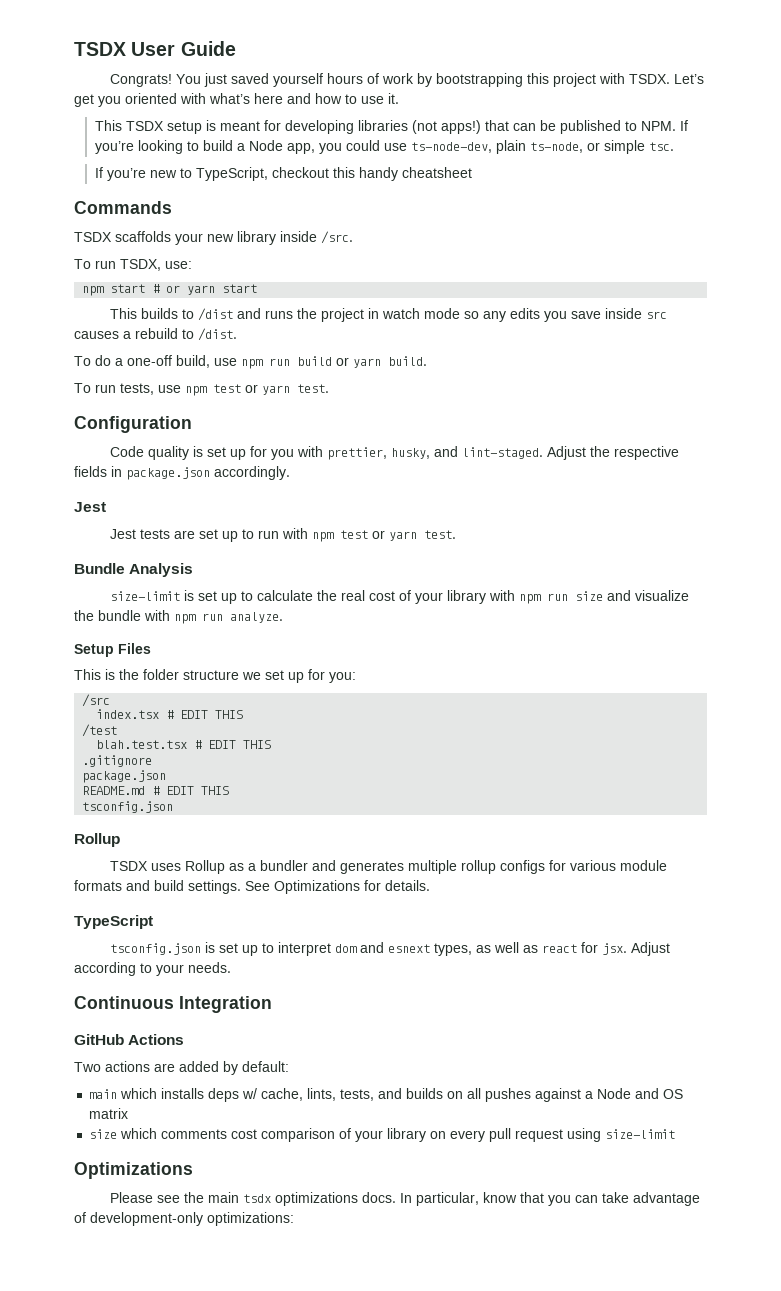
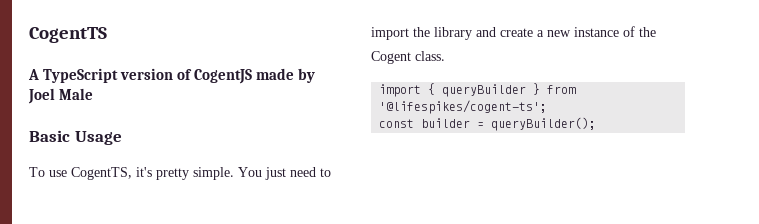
[74,41,236,56] [109,73,704,87] [74,93,399,107] [95,120,689,134] [95,140,675,154] [95,167,473,181] [74,201,172,214] [74,231,353,245] [74,259,192,271] [82,284,258,296] [109,308,667,322] [74,328,237,341] [74,355,427,369] [74,383,329,396] [74,416,192,433] [109,446,679,460] [74,466,290,480] [74,502,106,512] [109,528,456,542] [74,563,194,577] [109,590,689,604] [74,610,283,624] [74,643,151,657] [74,669,356,683] [82,694,111,707] [96,709,244,719] [82,724,118,737] [96,740,272,749] [82,755,153,767] [82,770,167,783] [82,786,230,795] [82,801,174,813] [74,833,120,847] [109,860,667,874] [74,880,430,894] [74,915,153,929] [109,942,670,956] [74,962,231,976] [74,996,272,1013] [74,1034,185,1045] [74,1061,289,1075] [89,1088,684,1102] [89,1108,129,1119] [89,1128,676,1142] [74,1162,193,1179] [109,1192,700,1206] [74,1212,294,1226] TSDX User Guide // Congrats! You just saved yourself hours of work by bootstrapping this project with TSDX. Let’s get you oriented with what’s here and how to use it. // This TSDX setup is meant for developing libraries (not apps!) that can be published to NPM. If you’re looking to build a Node app, you could use ts-node-dev, plain ts-node, or simple tsc. // If you’re new to TypeScript, checkout this handy cheatsheet // Commands // TSDX scaffolds your new library inside /src. // To run TSDX, use: // npm start # or yarn start // This builds to /dist and runs the project in watch mode so any edits you save inside src causes a rebuild to /dist. // To do a one-off build, use npm run build or yarn build. // To run tests, use npm test or yarn test. // Configuration // Code quality is set up for you with prettier, husky, and lint-staged. Adjust the respective fields in package.json accordingly. // Jest // Jest tests are set up to run with npm test or yarn test. // Bundle Analysis // size-limit is set up to calculate the real cost of your library with npm run size and visualize the bundle with npm run analyze. // Setup Files // This is the folder structure we set up for you: // /src // index.tsx # EDIT THIS // /test // blah.test.tsx # EDIT THIS // .gitignore // package.json // README.md # EDIT THIS // tsconfig.json // Rollup // TSDX uses Rollup as a bundler and generates multiple rollup configs for various module formats and build settings. See Optimizations for details. // TypeScript // tsconfig.json is set up to interpret dom and esnext types, as well as react for jsx. Adjust according to your needs. // Continuous Integration // GitHub Actions // Two actions are added by default: // main which installs deps w/ cache, lints, tests, and builds on all pushes against a Node and OS matrix // size which comments cost comparison of your library on every pull request using size-limit // Optimizations // Please see the main tsdx optimizations docs. In particular, know that you can take advantage of development-only optimizations: -> [29,27,107,43] [28,68,316,84] [28,88,94,104] [29,130,122,145] [29,167,331,180] [371,26,656,40] [371,51,445,64] [379,83,577,97] [379,100,548,114] [379,117,597,131] CogentTS // A TypeScript version of CogentJS made by Joel Male // Basic Usage // To use CogentTS, it's pretty simple. You just need to import the library and create a new instance of the Cogent class. // import { queryBuilder } from '@lifespikes/cogent-ts'; // const builder = queryBuilder();

